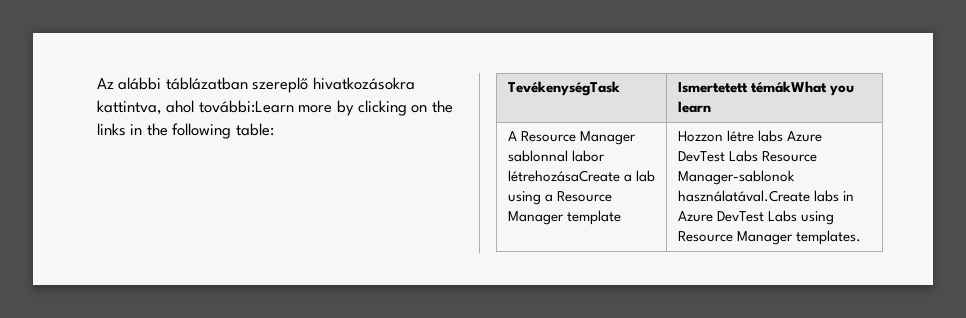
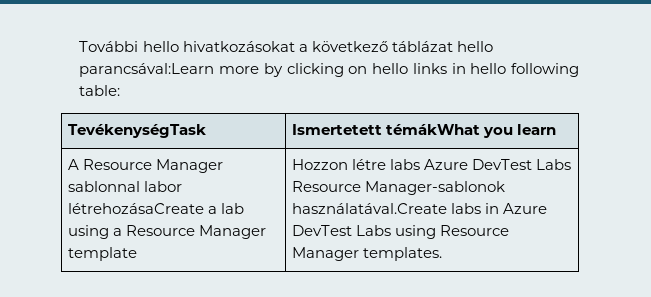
[96,77,415,93] [96,100,294,115] Az alábbi táblázatban szereplő hivatkozásokra kattintva, ahol további:Learn -> [79,41,493,52] [79,63,215,77] További hello hivatkozásokat a következő táblázat hello parancsával:Learn
[431,100,453,113] the -> [372,63,409,74] hello
[146,123,168,136] the -> [470,63,507,74] hello

